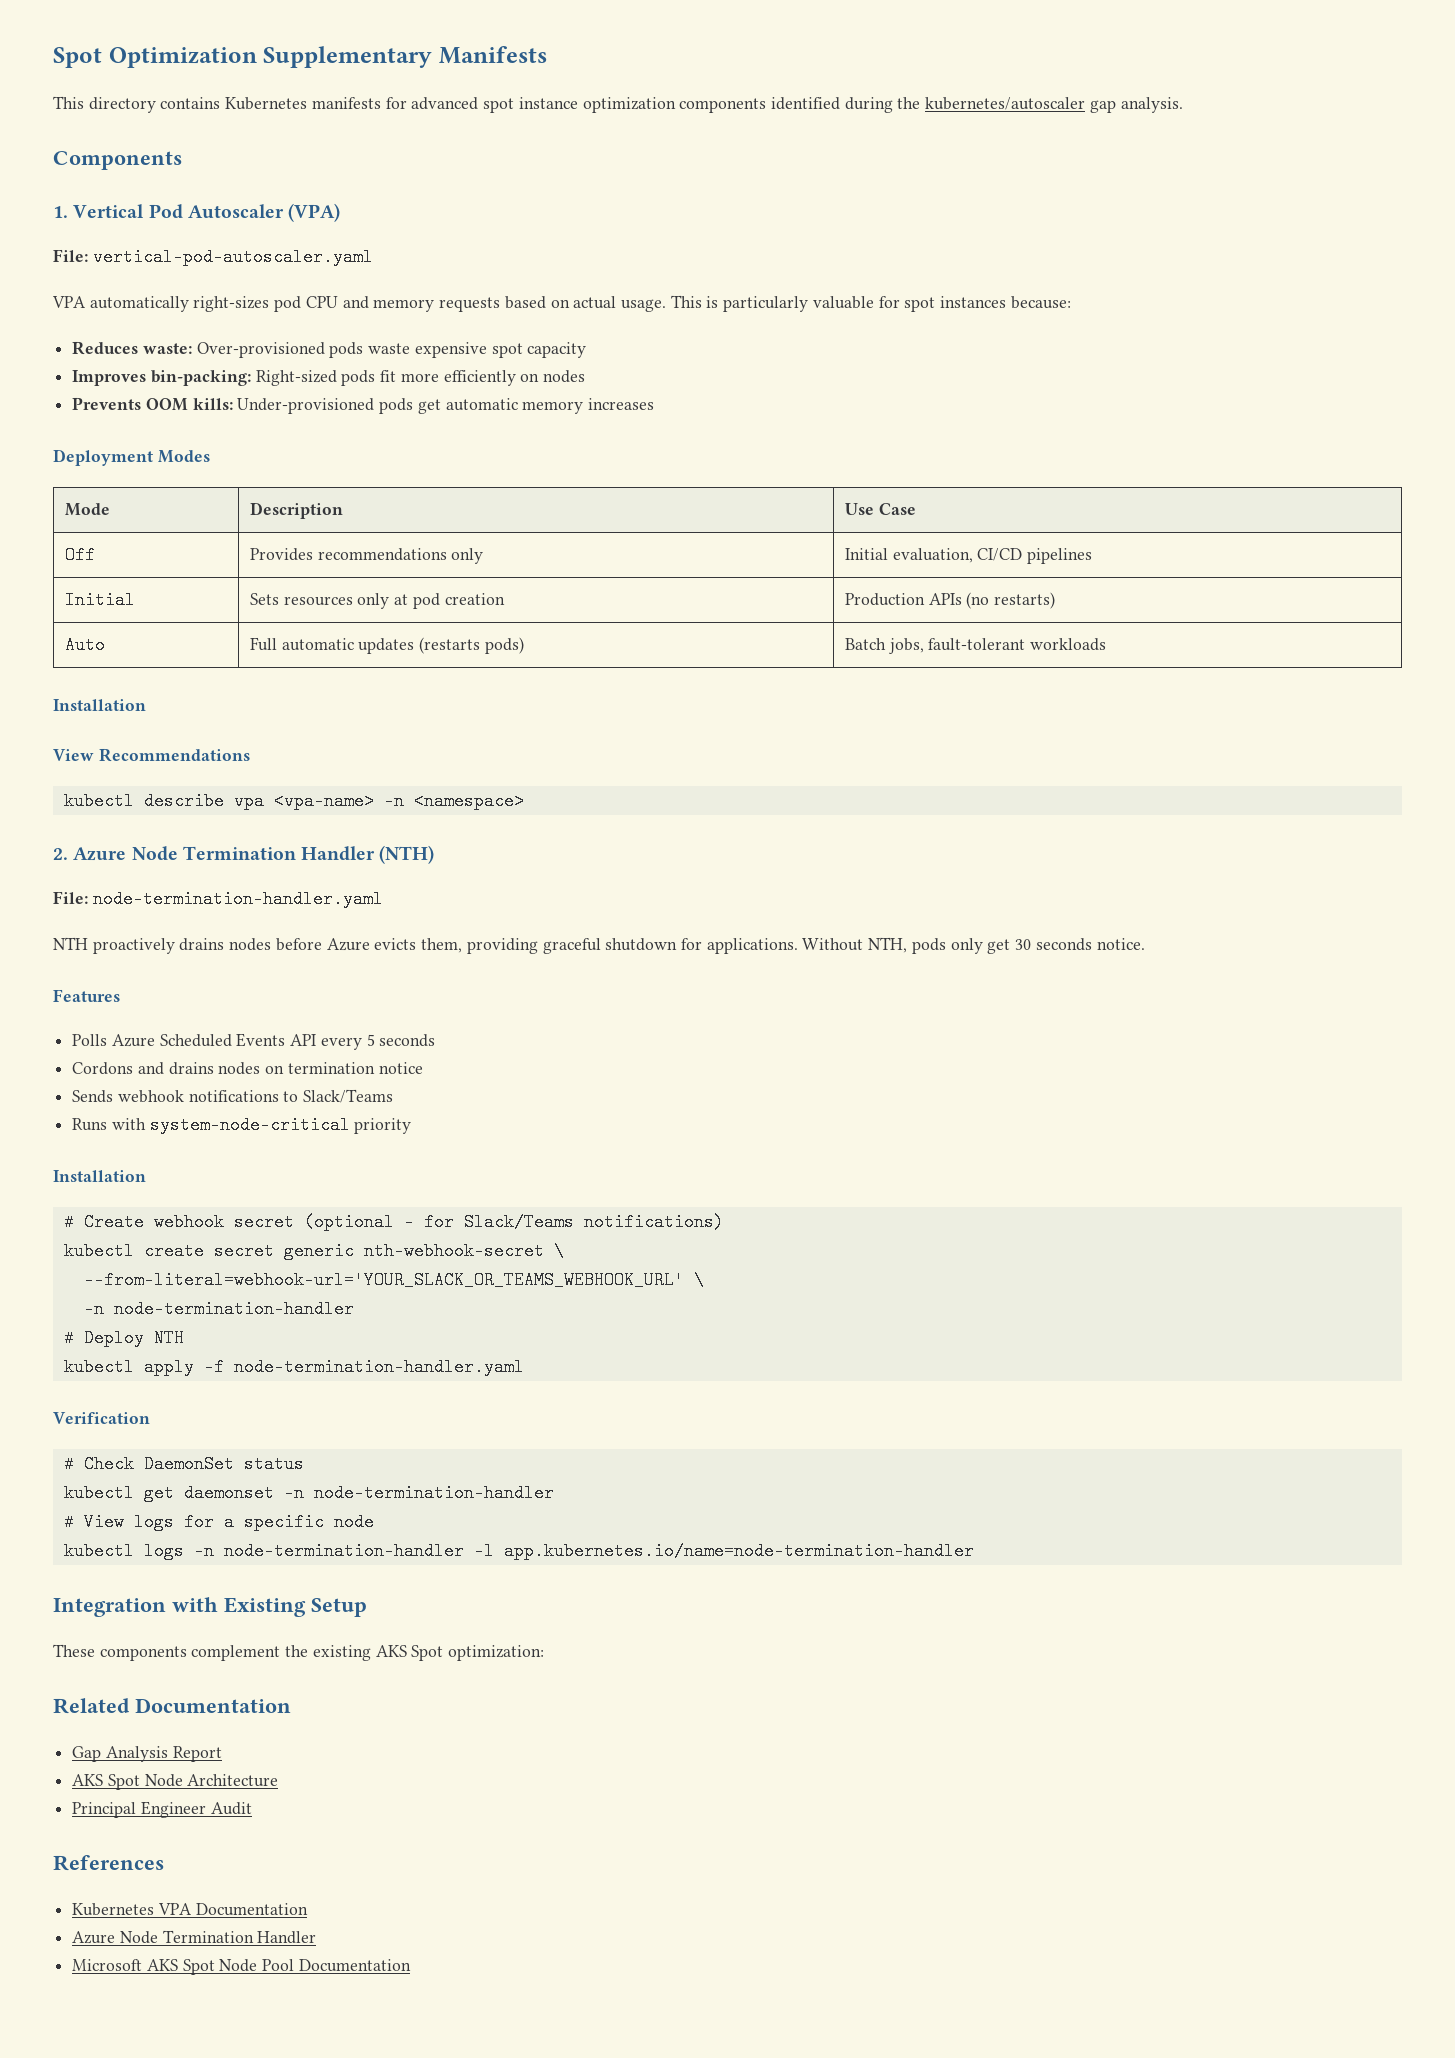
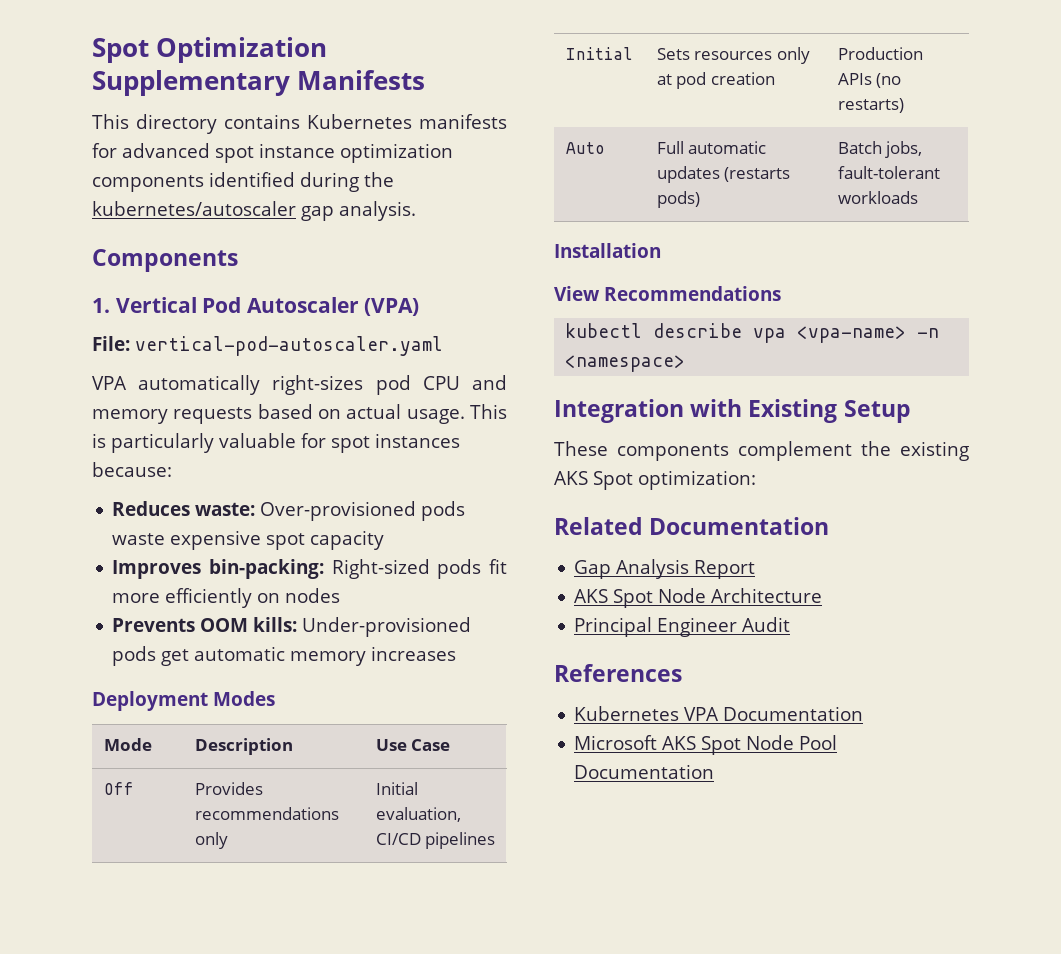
[53,845,435,864] [53,890,383,908] [53,937,1145,954] [53,989,120,1002] [72,1033,436,1050] [72,1062,423,1075] [72,1089,394,1103] [72,1116,412,1134] [53,1170,146,1182] [63,1213,724,1231] [63,1242,564,1260] [83,1271,704,1289] [83,1300,354,1318] [63,1329,184,1347] [63,1358,524,1376] [53,1412,150,1424] [63,1455,304,1473] [63,1484,554,1502] [63,1513,374,1531] [63,1542,974,1560] // 2. Azure Node Termination Handler (NTH) // File: node-termination-handler.yaml // NTH proactively drains nodes before Azure evicts them, providing graceful shutdown for applications. Without NTH, pods only get 30 seconds notice. // Features // Polls Azure Scheduled Events API every 5 seconds // Cordons and drains nodes on termination notice // Sends webhook notifications to Slack/Teams // Runs with system-node-critical priority // Installation // # Create webhook secret (optional - for Slack/Teams notifications) // kubectl create secret generic nth-webhook-secret \ // --from-literal=webhook-url='YOUR_SLACK_OR_TEAMS_WEBHOOK_URL' \ // -n node-termination-handler // # Deploy NTH // kubectl apply -f node-termination-handler.yaml // Verification // # Check DaemonSet status // kubectl get daemonset -n node-termination-handler // # View logs for a specific node // kubectl logs -n node-termination-handler -l app.kubernetes.io/name=node-termination-handler -> (686, 363) none
[72,1930,317,1944] // Azure Node Termination Handler -> (864, 713) none

